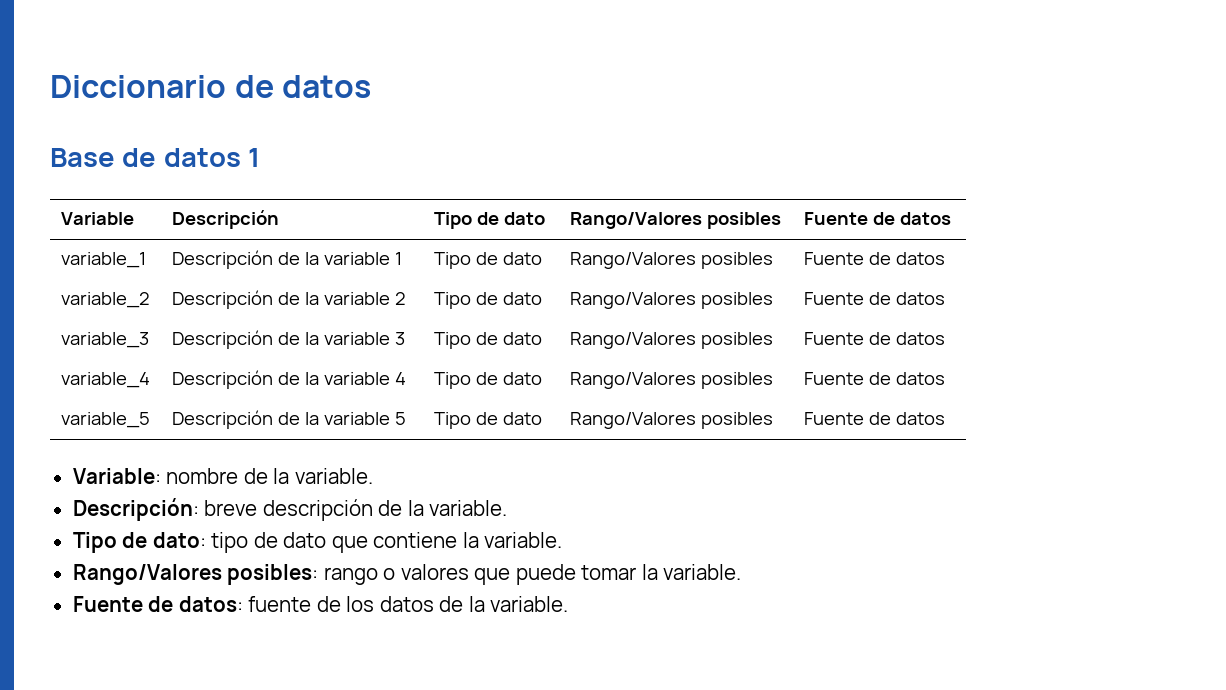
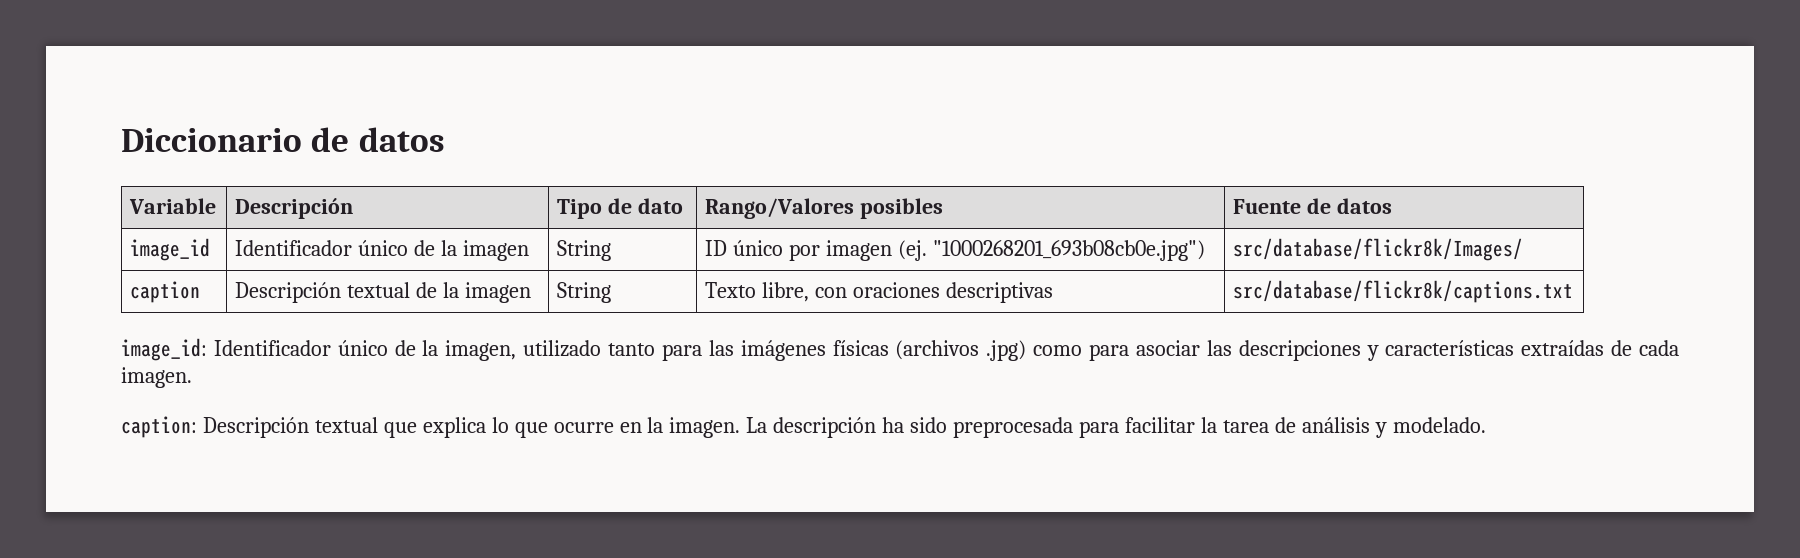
[50,148,261,167] // Base de datos 1 -> (445, 139) none
[60,252,146,268] [171,250,402,269] [433,252,542,269] [569,252,773,269] [803,252,945,265] [60,292,150,308] [171,290,406,309] [433,292,542,309] [569,292,773,309] [803,292,945,305] [60,332,149,348] [171,330,405,349] [433,332,542,349] [569,332,773,349] [803,332,945,345] [60,372,150,388] [171,370,406,389] [433,372,542,389] [569,372,773,389] [803,372,945,385] [60,412,150,428] [171,410,406,429] [433,412,542,429] [569,412,773,429] [803,412,945,425] [72,468,373,484] [72,498,508,521] [72,532,563,553] [72,564,742,585] [72,596,569,612] variable_1 | Descripción de la variable 1 | Tipo de dato | Rango/Valores posibles | Fuente de datos // variable_2 | Descripción de la variable 2 | Tipo de dato | Rango/Valores posibles | Fuente de datos // variable_3 | Descripción de la variable 3 | Tipo de dato | Rango/Valores posibles | Fuente de datos // variable_4 | Descripción de la variable 4 | Tipo de dato | Rango/Valores posibles | Fuente de datos // variable_5 | Descripción de la variable 5 | Tipo de dato | Rango/Valores posibles | Fuente de datos // Variable: nombre de la variable. // Descripción: breve descripción de la variable. // Tipo de dato: tipo de dato que contiene la variable. // Rango/Valores posibles: rango o valores que puede tomar la variable. // Fuente de datos: fuente de los datos de la variable. -> [130,238,211,261] [235,240,529,261] [557,240,612,261] [705,240,1205,261] [1233,238,1524,261] [130,281,201,303] [235,282,531,303] [557,282,612,303] [705,282,1053,303] [1233,280,1574,303] [121,338,1679,361] [121,367,192,388] [121,416,1486,438] image_id | Identificador único de la imagen | String | ID único por imagen (ej. "1000268201_693b08cb0e.jpg") | src/database/flickr8k/Images/ // caption | Descripción textual de la imagen | String | Texto libre, con oraciones descriptivas | src/database/flickr8k/captions.txt // image_id: Identificador único de la imagen, utilizado tanto para las imágenes físicas (archivos .jpg) como para asociar las descripciones y características extraídas de cada imagen. // caption: Descripción textual que explica lo que ocurre en la imagen. La descripción ha sido preprocesada para facilitar la tarea de análisis y modelado.

